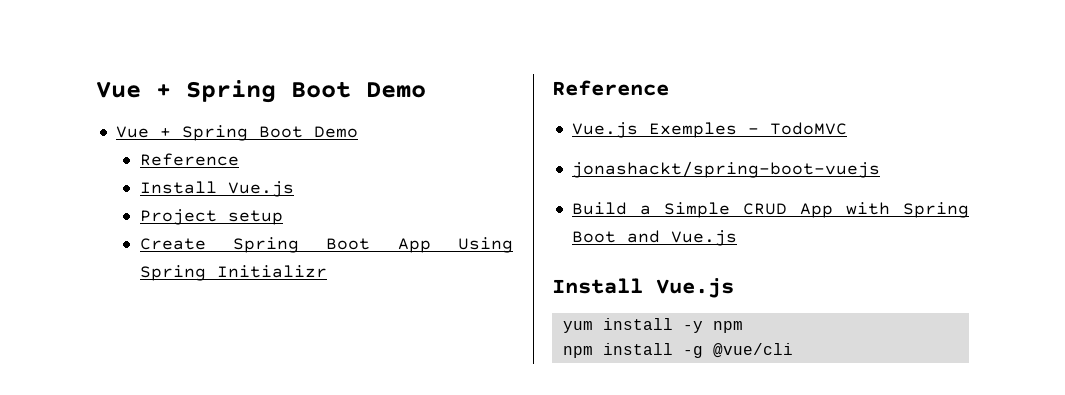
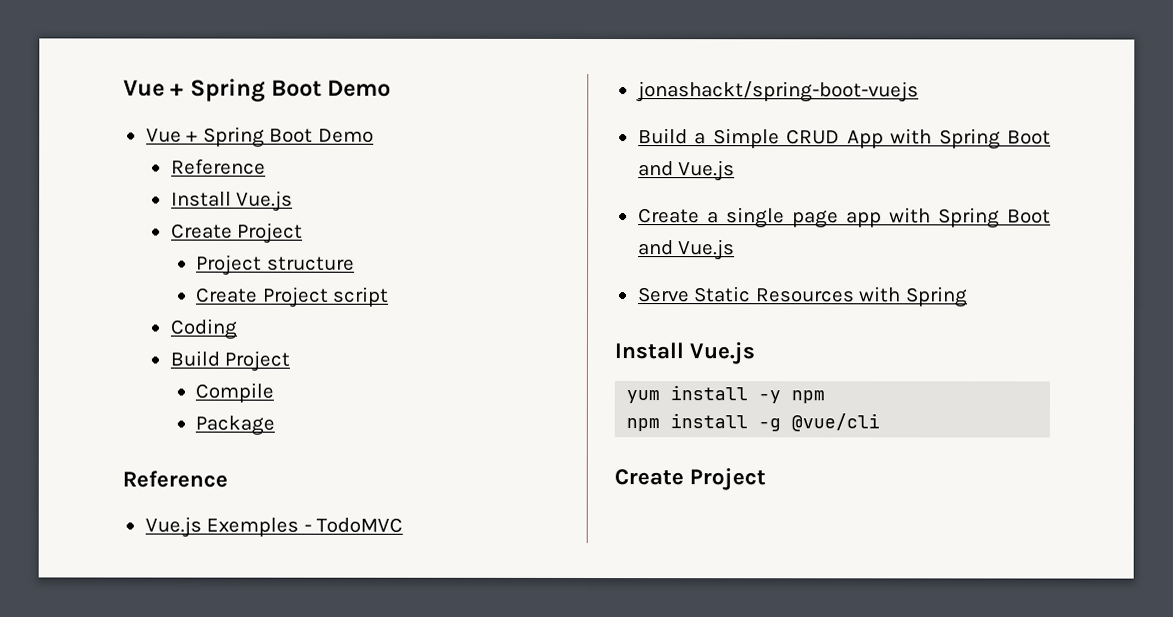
[139,209,283,225] [139,237,513,253] [139,265,327,281] Project setup // Create Spring Boot App Using Spring Initializr -> [170,222,304,244] [196,254,355,276] [196,286,390,308] [169,318,237,340] [169,350,291,372] [195,382,275,403] [195,415,276,436] Create Project // Project structure // Create Project script // Coding // Build Project // Compile // Package
(737, 238) none -> [637,207,1051,229] [637,239,736,261] [637,286,968,308] // Create a single page app with Spring Boot and Vue.js // Serve Static Resources with Spring
(793, 350) none -> [614,468,767,491] // Create Project

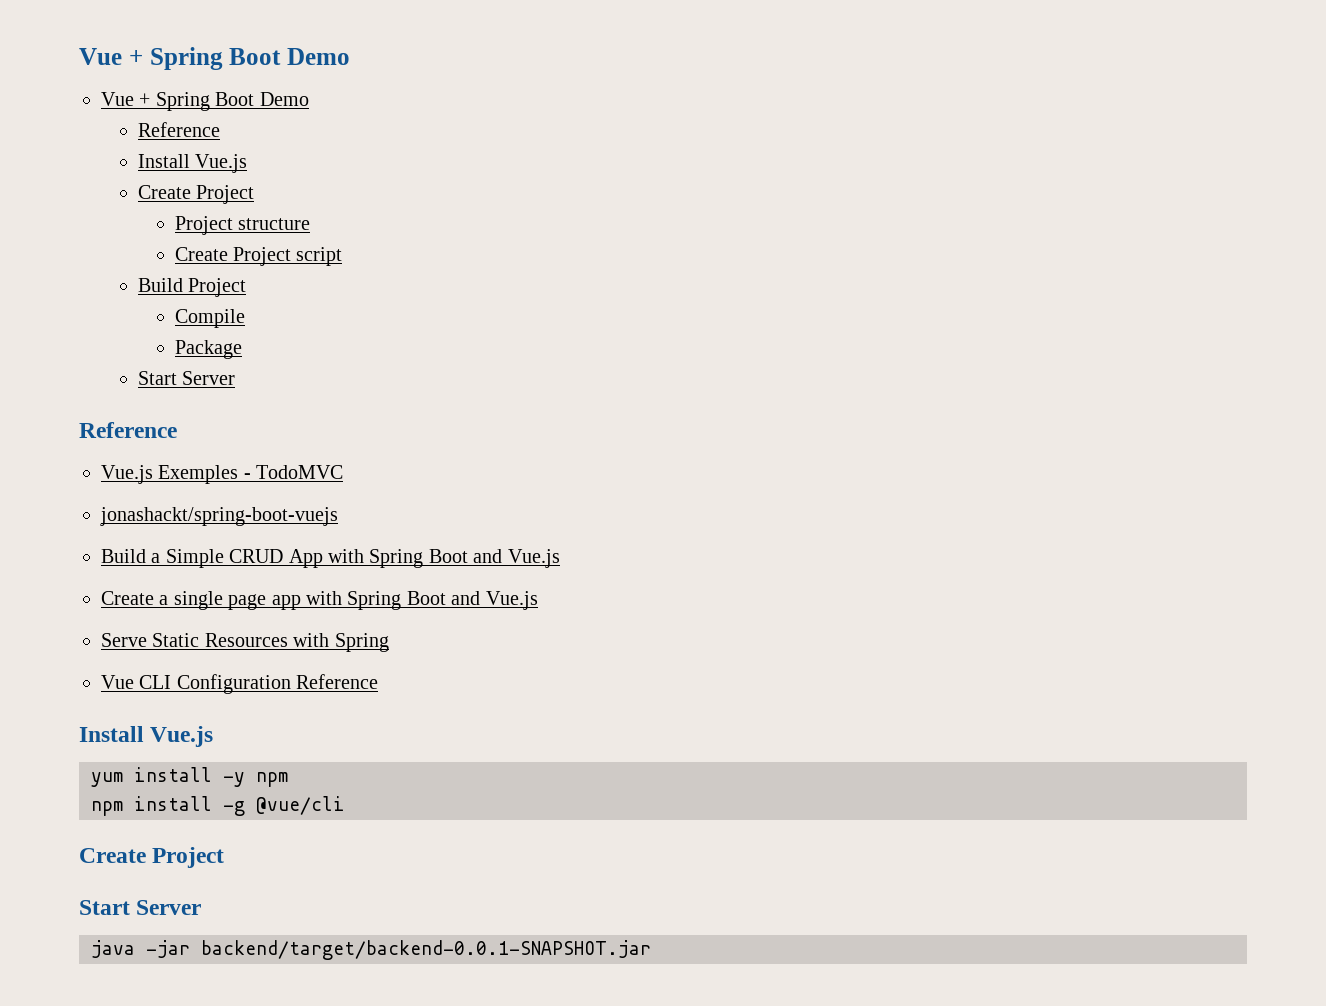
[169,318,237,340] // Coding -> (343, 256) none
(276, 425) none -> [137,371,236,385] // Start Server
(968, 297) none -> [101,674,379,694] // Vue CLI Configuration Reference
(767, 479) none -> [79,900,202,915] [91,940,651,960] // Start Server // java -jar backend/target/backend-0.0.1-SNAPSHOT.jar

